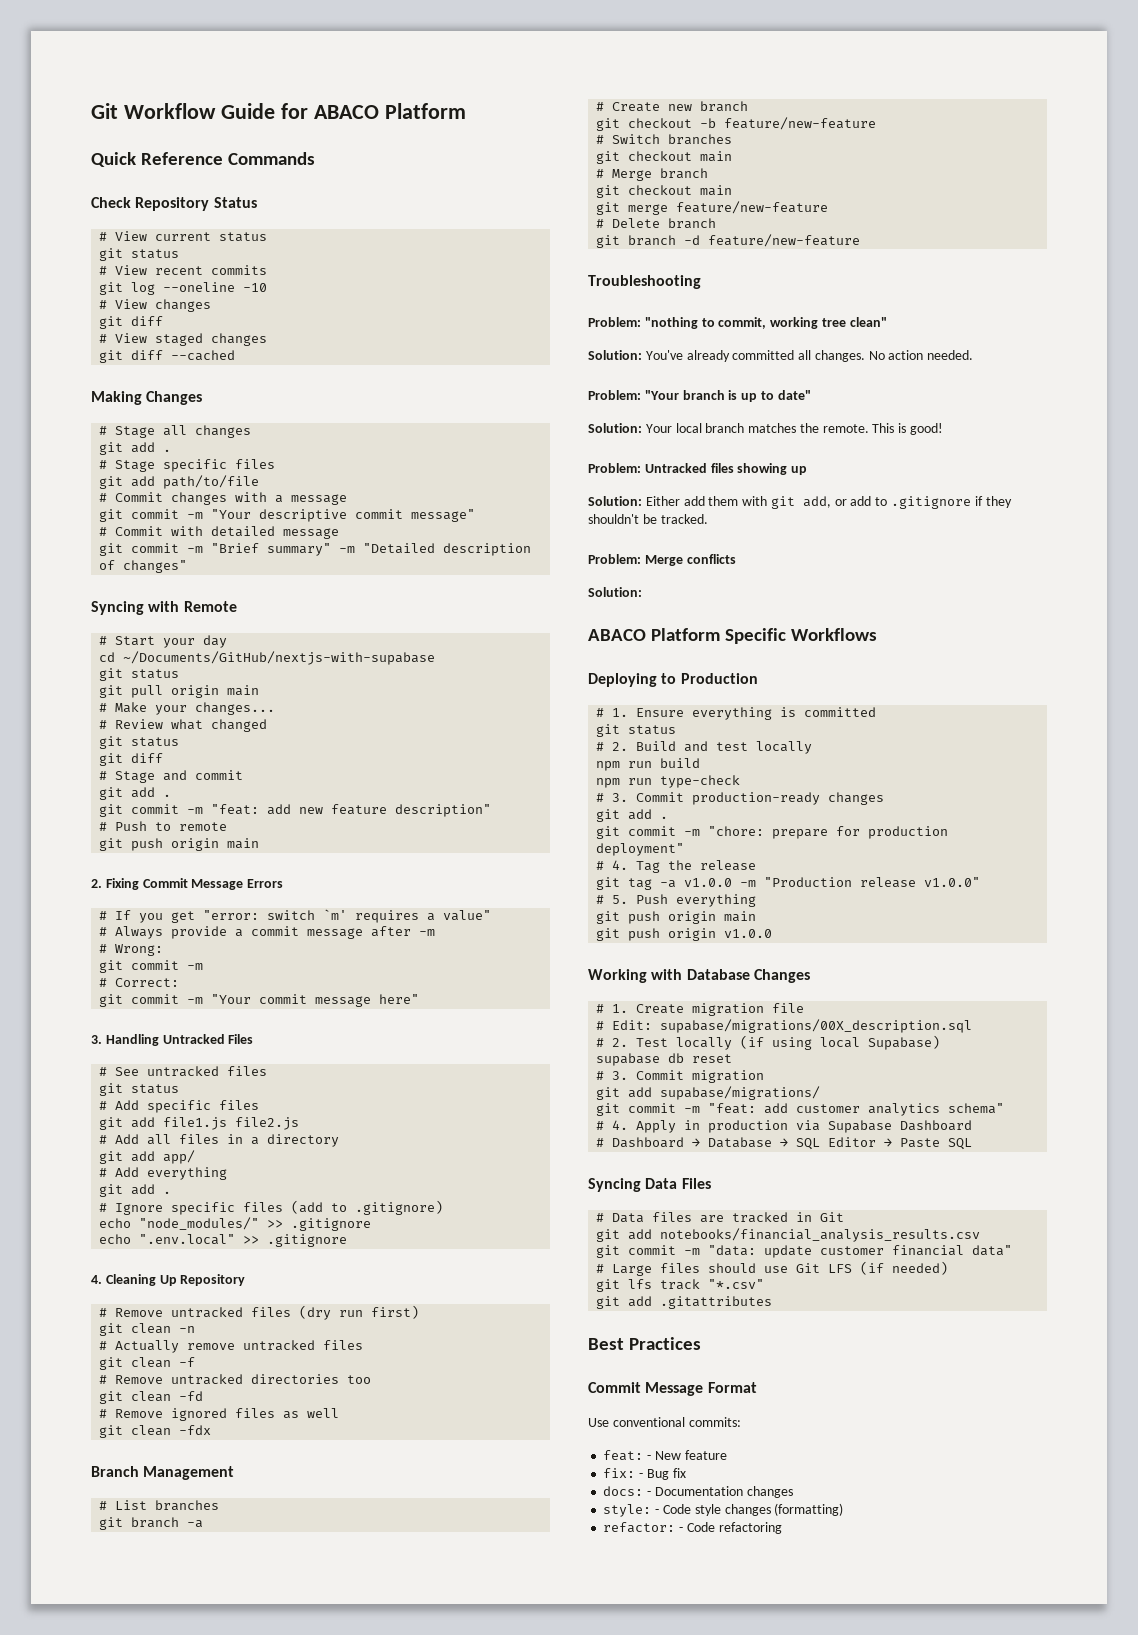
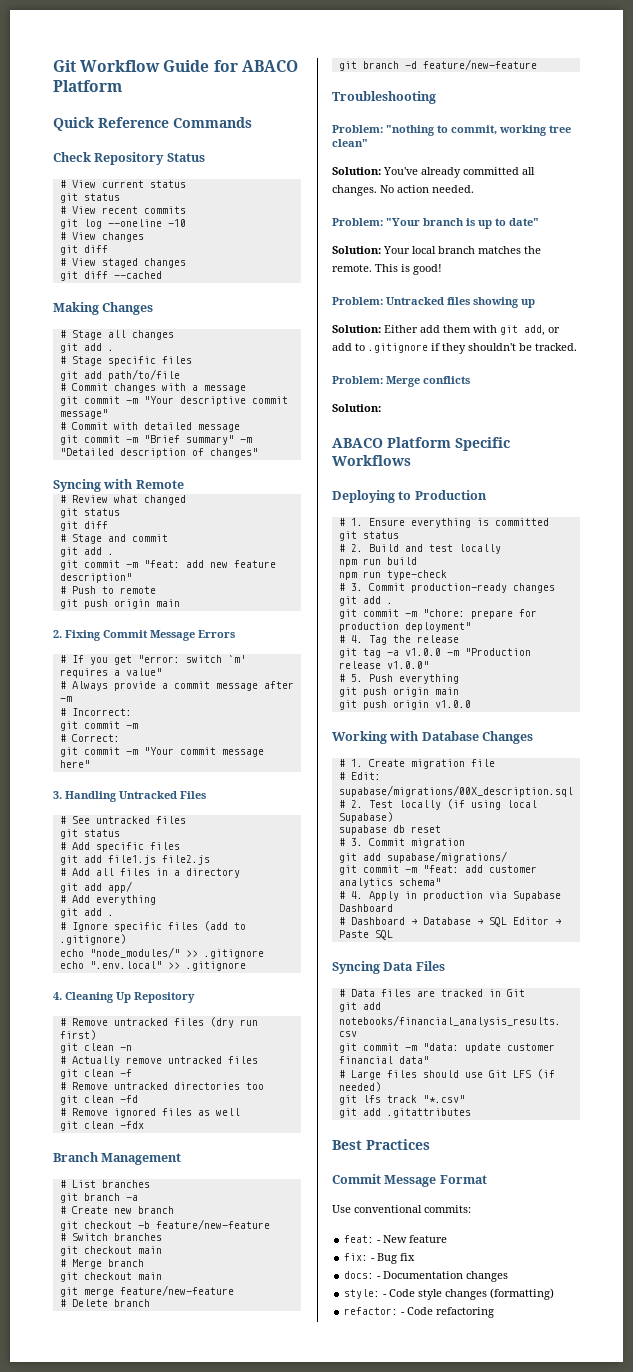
[99,635,228,648] [99,651,436,665] [99,668,180,681] [99,685,260,698] [99,702,276,715] // # Start your day // cd ~/Documents/GitHub/nextjs-with-supabase // git status // git pull origin main // # Make your changes... -> (184, 484) none
[115,944,164,956] Wrong: -> [71,708,132,716] Incorrect:

